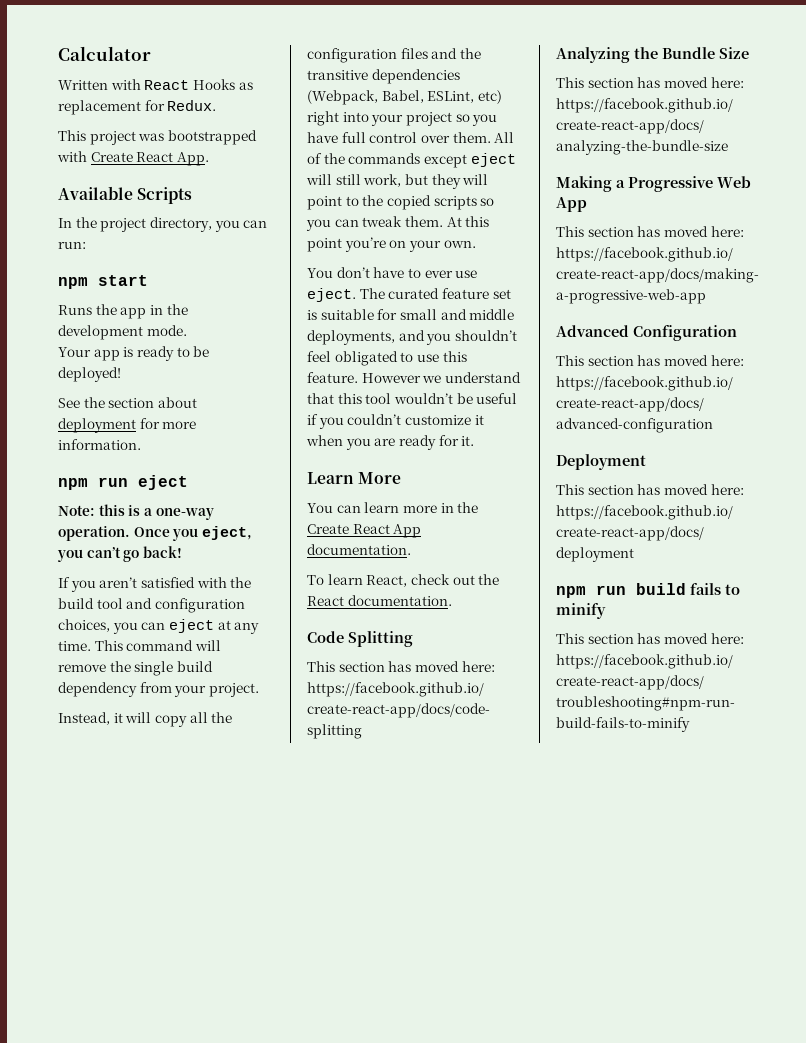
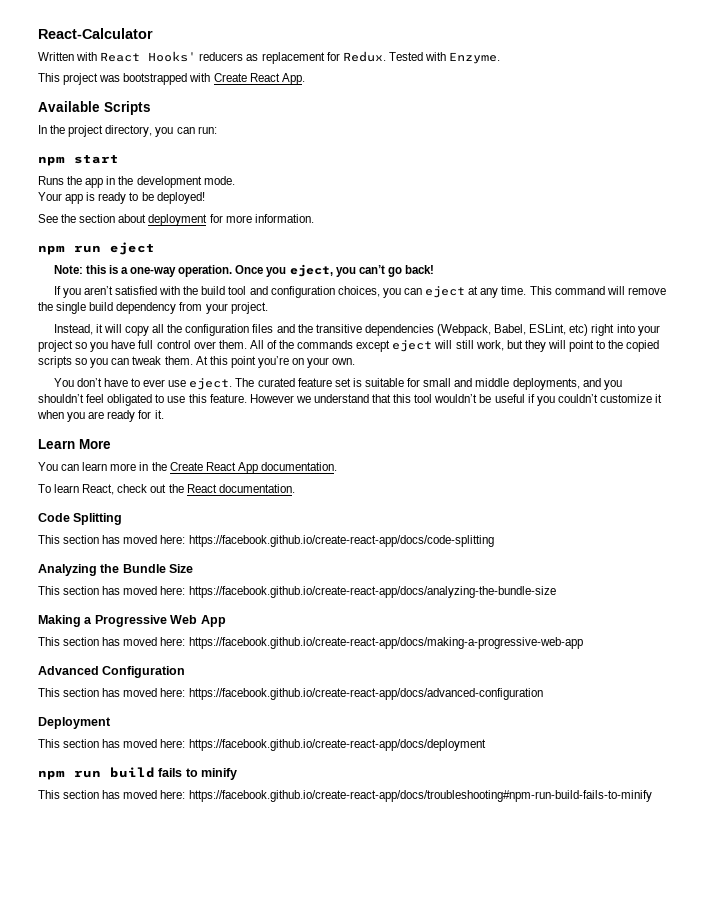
[58,46,151,61] Calculator -> [38,28,153,39] React-Calculator
[192,79,235,90] Hooks -> [148,51,244,62] Hooks' reducers
(217, 105) none -> [388,52,501,64] Tested with Enzyme.

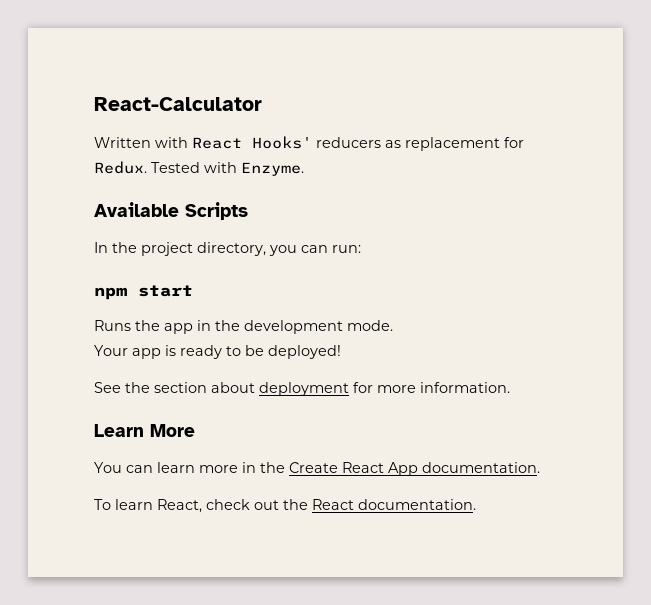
[38,73,305,85] // This project was bootstrapped with Create React App. -> (304, 169) none
[38,242,155,255] [53,264,434,277] [53,286,666,298] [38,302,268,314] [53,324,660,336] [38,340,660,352] [38,356,356,368] [53,378,622,390] [38,394,663,406] [37,410,164,422] // npm run eject // Note: this is a one-way operation. Once you eject, you can’t go back! // If you aren’t satisfied with the build tool and configuration choices, you can eject at any time. This command will remove the single build dependency from your project. // Instead, it will copy all the configuration files and the transitive dependencies (Webpack, Babel, ESLint, etc) right into your project so you have full control over them. All of the commands except eject will still work, but they will point to the copied scripts so you can tweak them. At this point you’re on your own. // You don’t have to ever use eject. The curated feature set is suitable for small and middle deployments, and you shouldn’t feel obligated to use this feature. However we understand that this tool wouldn’t be useful if you couldn’t customize it when you are ready for it. -> (510, 387) none
[38,513,123,525] [38,535,494,547] [38,564,194,576] [38,586,556,598] [38,615,226,627] [38,637,583,649] [38,666,186,678] [38,688,543,700] [38,717,111,729] [38,739,486,751] [38,767,238,780] [38,790,652,802] // Code Splitting // This section has moved here: https://facebook.github.io/create-react-app/docs/code-splitting // Analyzing the Bundle Size // This section has moved here: https://facebook.github.io/create-react-app/docs/analyzing-the-bundle-size // Making a Progressive Web App // This section has moved here: https://facebook.github.io/create-react-app/docs/making-a-progressive-web-app // Advanced Configuration // This section has moved here: https://facebook.github.io/create-react-app/docs/advanced-configuration // Deployment // This section has moved here: https://facebook.github.io/create-react-app/docs/deployment // npm run build fails to minify // This section has moved here: https://facebook.github.io/create-react-app/docs/troubleshooting#npm-run-build-fails-to-minify -> (476, 504) none

